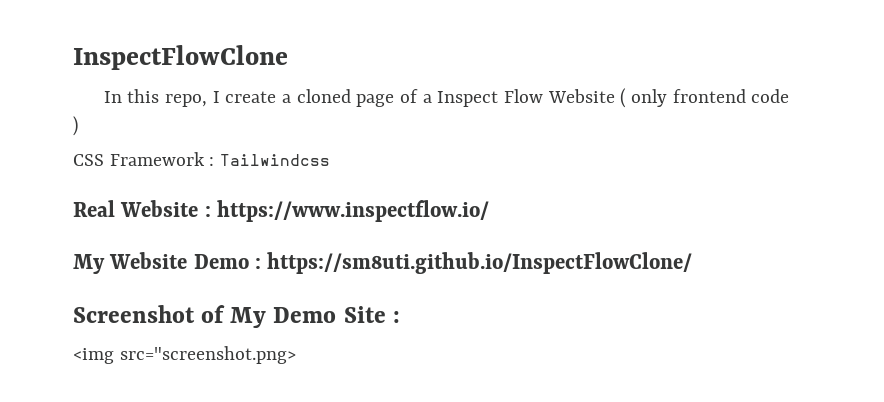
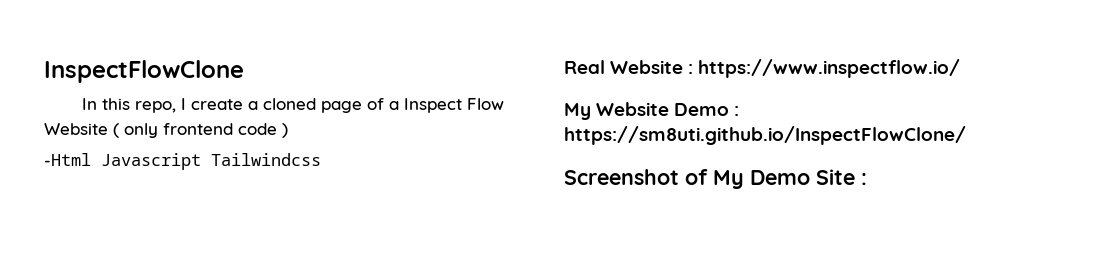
[73,152,215,166] CSS Framework : -> [44,153,201,170] -Html Javascript
[73,346,296,364] // <img src="screenshot.png> -> (867, 179) none

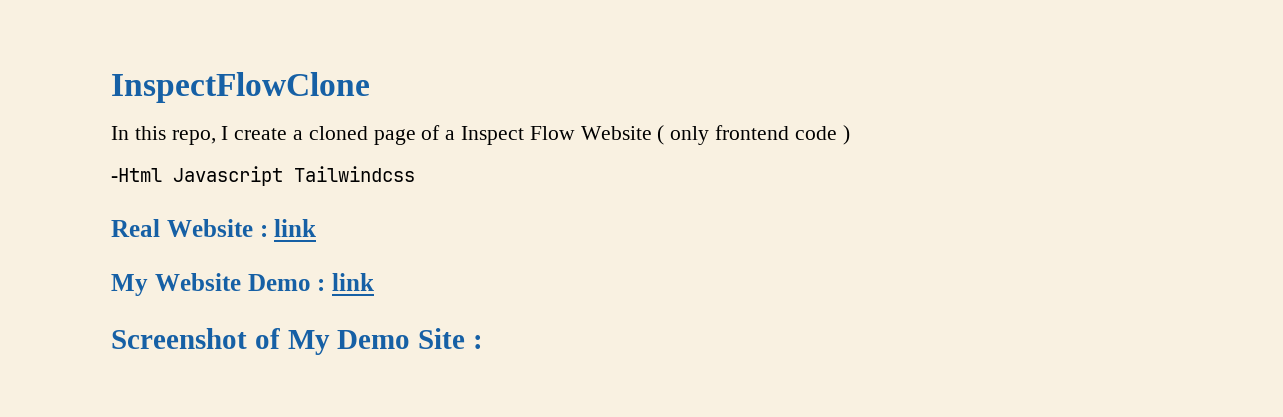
[698,59,961,78] https://www.inspectflow.io/ -> [274,219,317,237] link
[564,126,966,145] https://sm8uti.github.io/InspectFlowClone/ -> [332,273,374,291] link

